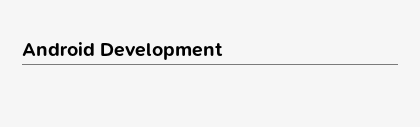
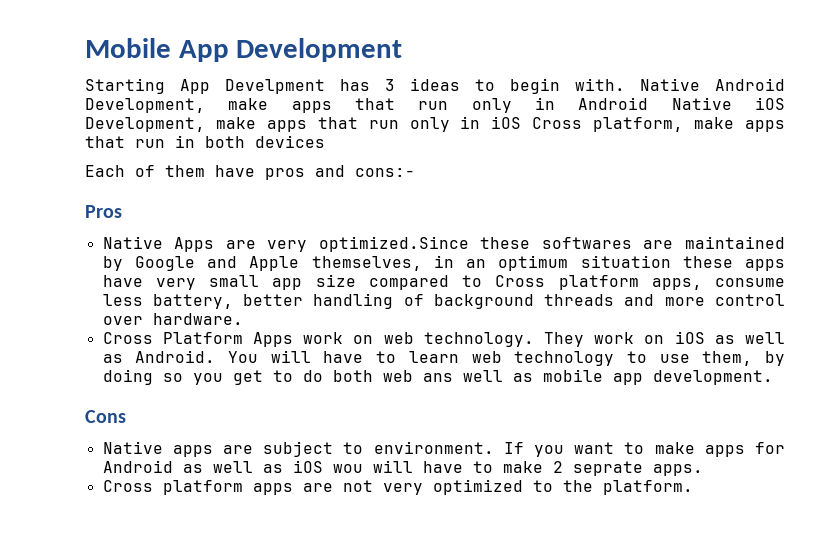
[22,42,224,60] Android Development -> [85,38,403,62] [85,78,785,94] [85,97,785,113] [85,116,786,132] [85,135,325,148] [85,165,415,180] [85,205,122,218] [102,236,785,252] [102,255,785,271] [102,274,785,290] [102,293,785,309] [102,313,243,325] [102,331,786,347] [102,350,786,366] [102,369,773,385] [85,410,126,423] [102,441,786,457] [102,460,703,476] [102,479,693,495] Mobile App Development // Starting App Develpment has 3 ideas to begin with. Native Android Development, make apps that run only in Android Native iOS Development, make apps that run only in iOS Cross platform, make apps that run in both devices // Each of them have pros and cons:- // Pros // Native Apps are very optimized.Since these softwares are maintained by Google and Apple themselves, in an optimum situation these apps have very small app size compared to Cross platform apps, consume less battery, better handling of background threads and more control over hardware. // Cross Platform Apps work on web technology. They work on iOS as well as Android. You will have to learn web technology to use them, by doing so you get to do both web ans well as mobile app development. // Cons // Native apps are subject to environment. If you want to make apps for Android as well as iOS wou will have to make 2 seprate apps. // Cross platform apps are not very optimized to the platform.

